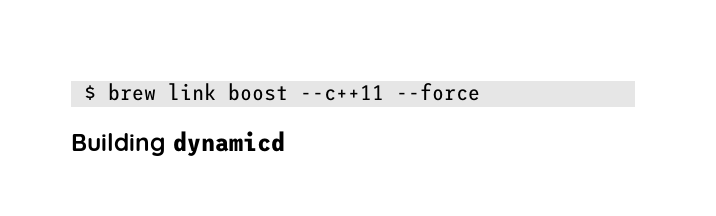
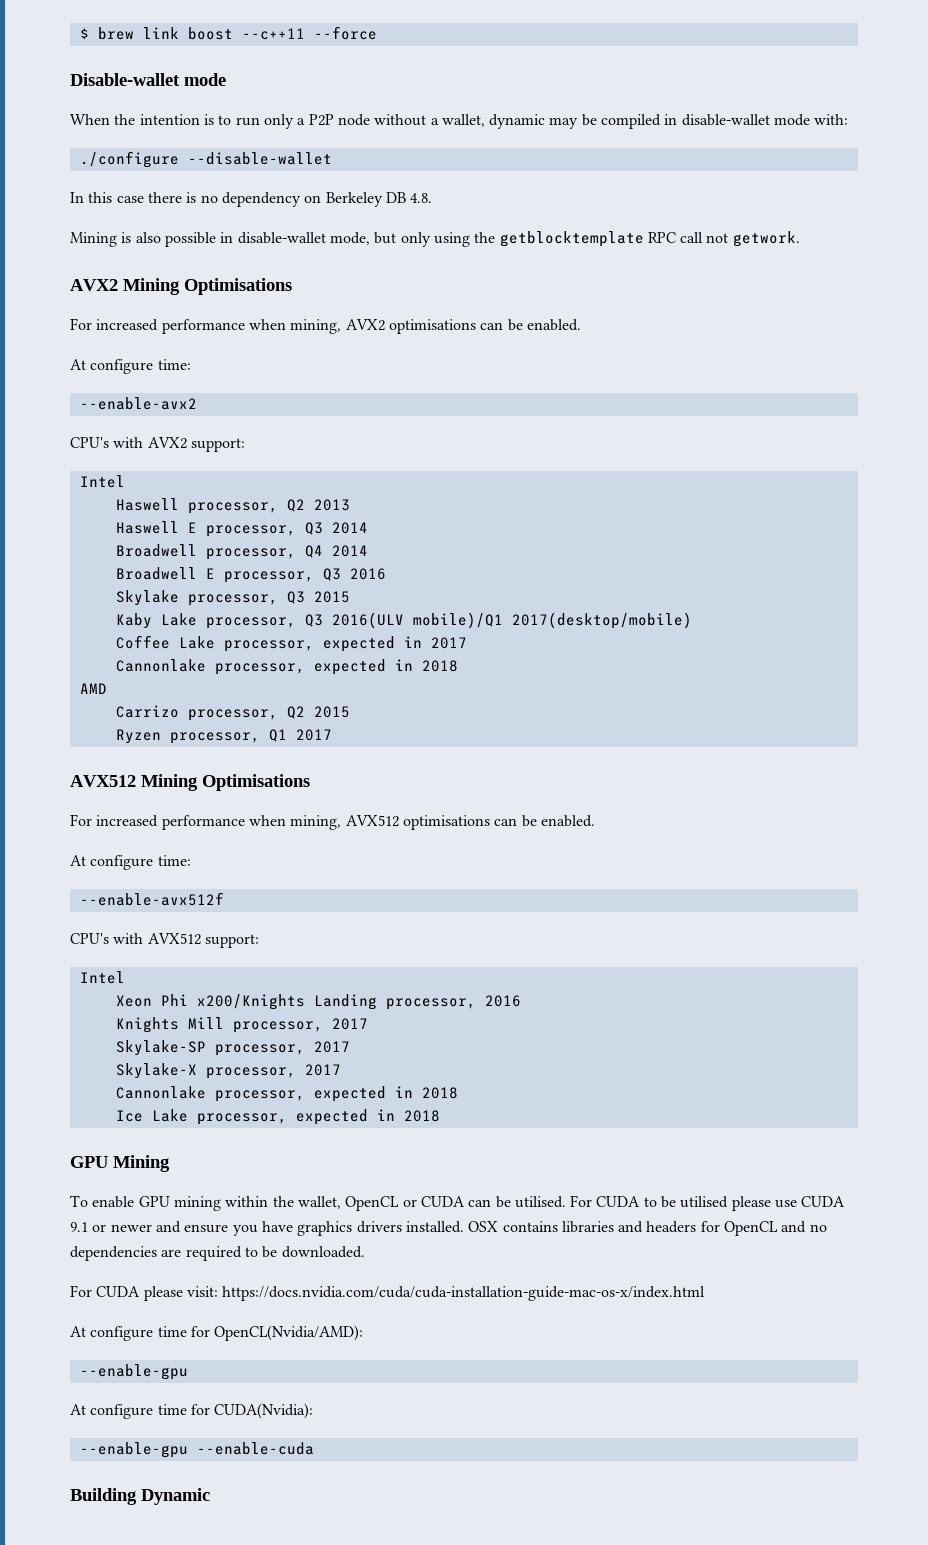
(480, 92) none -> [70,73,226,86] [70,114,849,129] [79,151,332,168] [70,192,433,207] [70,231,800,247] [70,278,292,295] [70,318,581,334] [70,359,191,374] [79,397,197,410] [70,437,245,452] [79,475,125,488] [115,498,350,514] [115,521,368,537] [115,544,368,560] [115,567,386,583] [115,590,350,606] [115,612,692,629] [115,635,467,652] [115,659,458,675] [79,683,107,694] [115,705,350,721] [115,729,332,744] [70,774,310,791] [70,814,595,830] [70,855,191,870] [79,892,224,906] [70,933,259,948] [79,971,125,984] [115,994,521,1010] [115,1017,368,1033] [115,1040,350,1056] [115,1063,341,1079] [115,1086,458,1102] [115,1109,440,1125] [70,1155,170,1172] [70,1195,846,1211] [70,1221,827,1236] [70,1246,365,1261] [70,1285,706,1301] [70,1325,364,1341] [79,1364,188,1380] [70,1403,314,1419] [79,1442,314,1458] // Disable-wallet mode // When the intention is to run only a P2P node without a wallet, dynamic may be compiled in disable-wallet mode with: // ./configure --disable-wallet // In this case there is no dependency on Berkeley DB 4.8. // Mining is also possible in disable-wallet mode, but only using the getblocktemplate RPC call not getwork. // AVX2 Mining Optimisations // For increased performance when mining, AVX2 optimisations can be enabled. // At configure time: // --enable-avx2 // CPU's with AVX2 support: // Intel // Haswell processor, Q2 2013 // Haswell E processor, Q3 2014 // Broadwell processor, Q4 2014 // Broadwell E processor, Q3 2016 // Skylake processor, Q3 2015 // Kaby Lake processor, Q3 2016(ULV mobile)/Q1 2017(desktop/mobile) // Coffee Lake processor, expected in 2017 // Cannonlake processor, expected in 2018 // AMD // Carrizo processor, Q2 2015 // Ryzen processor, Q1 2017 // AVX512 Mining Optimisations // For increased performance when mining, AVX512 optimisations can be enabled. // At configure time: // --enable-avx512f // CPU's with AVX512 support: // Intel // Xeon Phi x200/Knights Landing processor, 2016 // Knights Mill processor, 2017 // Skylake-SP processor, 2017 // Skylake-X processor, 2017 // Cannonlake processor, expected in 2018 // Ice Lake processor, expected in 2018 // GPU Mining // To enable GPU mining within the wallet, OpenCL or CUDA can be utilised. For CUDA to be utilised please use CUDA 9.1 or newer and ensure you have graphics drivers installed. OSX contains libraries and headers for OpenCL and no dependencies are required to be downloaded. // For CUDA please visit: https://docs.nvidia.com/cuda/cuda-installation-guide-mac-os-x/index.html // At configure time for OpenCL(Nvidia/AMD): // --enable-gpu // At configure time for CUDA(Nvidia): // --enable-gpu --enable-cuda
[173,131,285,156] dynamicd -> [141,1488,210,1505] Dynamic

